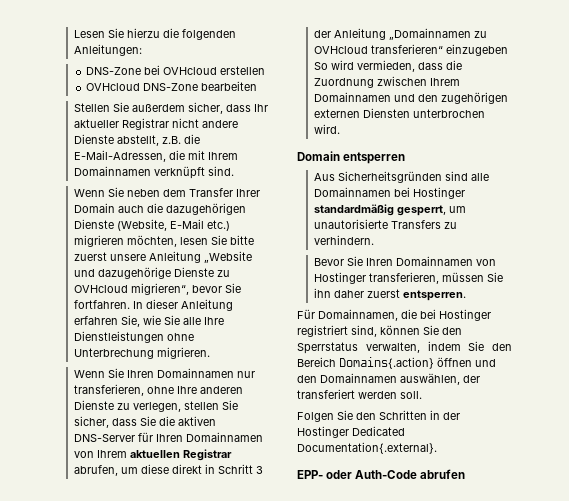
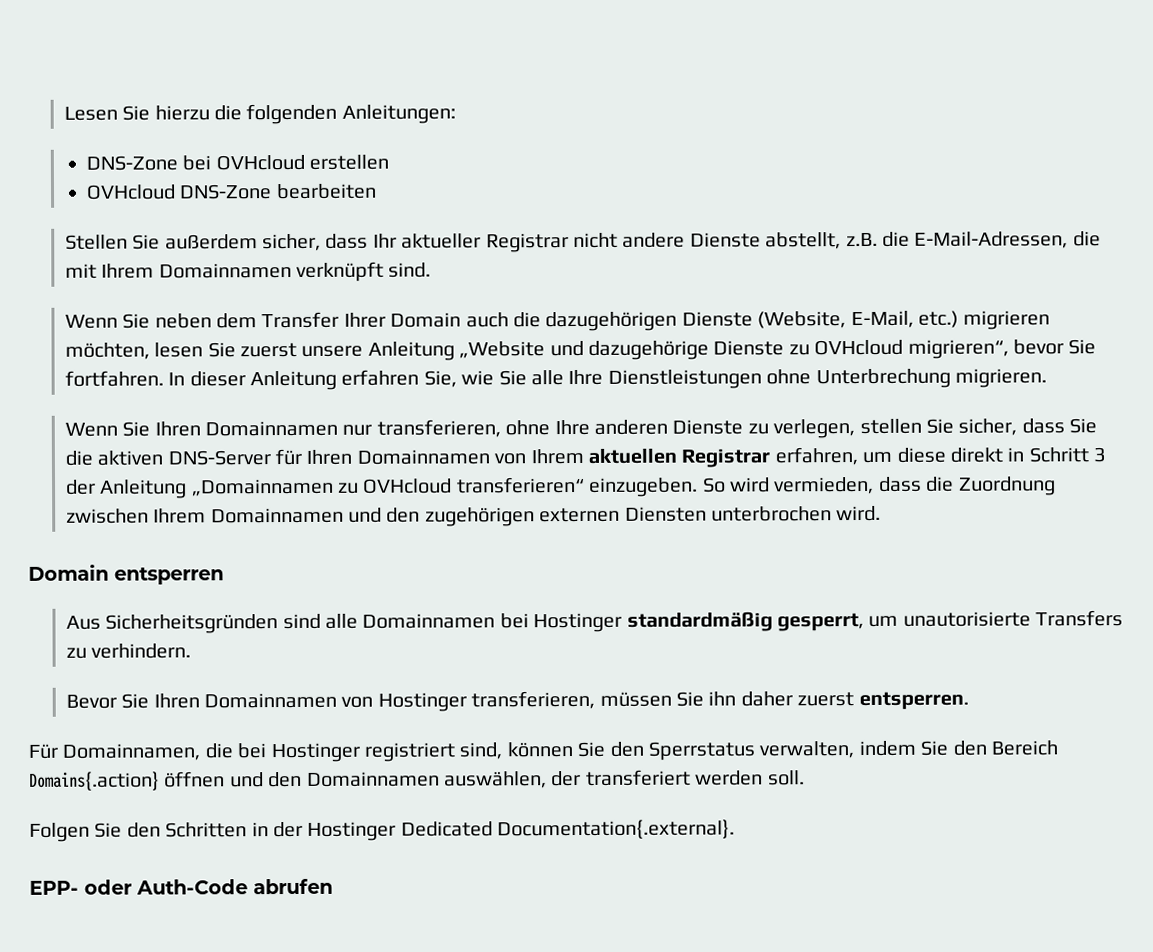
[169,219,204,229] E-Mail -> [850,310,914,329] E-Mail,
[229,235,254,245] bitte -> (236, 350) none
[73,465,118,476] abrufen, -> [774,447,858,466] erfahren,
[445,44,508,56] einzugeben -> [589,477,699,497] einzugeben.

